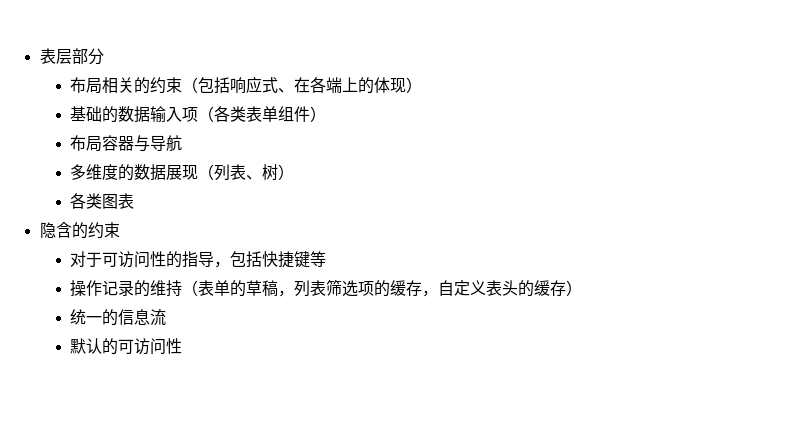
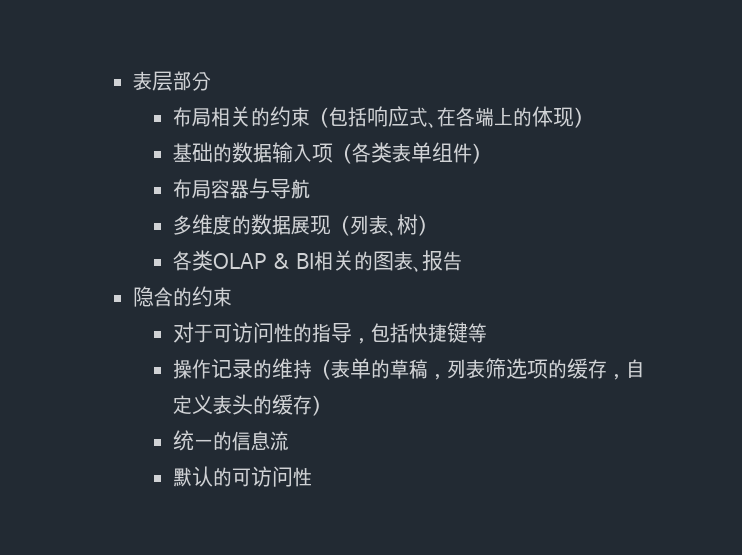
(103, 201) none -> [213,250,374,271] OLAP & BI相关的
(135, 201) none -> [413,250,463,272] 、报告

